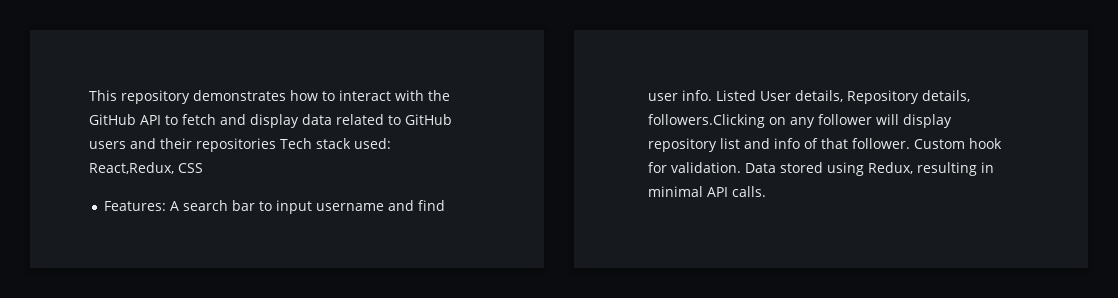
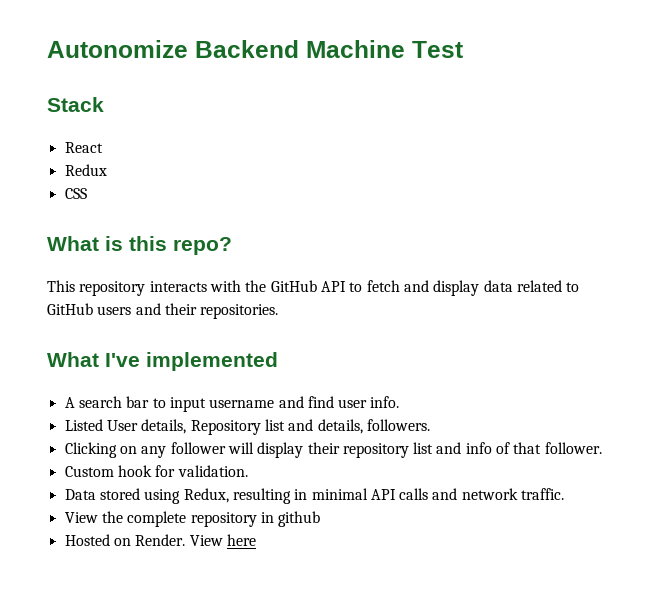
[89,90,391,104] This repository demonstrates how to interact -> [47,40,463,58] [47,97,104,112] [64,142,103,153] [64,164,107,176] [64,188,87,199] [47,236,232,255] [47,280,207,296] Autonomize Backend Machine Test // Stack // React // Redux // CSS // What is this repo? // This repository interacts
[196,138,391,152] [89,162,203,174] [104,201,167,211] repositories Tech stack used: React,Redux, CSS // Features: -> [200,304,279,319] [47,352,278,371] repositories. // What I've implemented //
(713, 95) none -> (400, 402) //
[922,90,971,102] [648,114,766,128] details, followers.Clicking -> [264,419,430,434] [64,442,117,458] list and details, followers. // Clicking
(953, 121) none -> [307,442,340,454] their
(911, 143) none -> (602, 448) //
(742, 167) none -> (248, 471) //
[732,186,767,197] calls. -> [399,488,565,500] [64,511,321,527] [64,534,256,546] calls and network traffic. // View the complete repository in github // Hosted on Render. View here

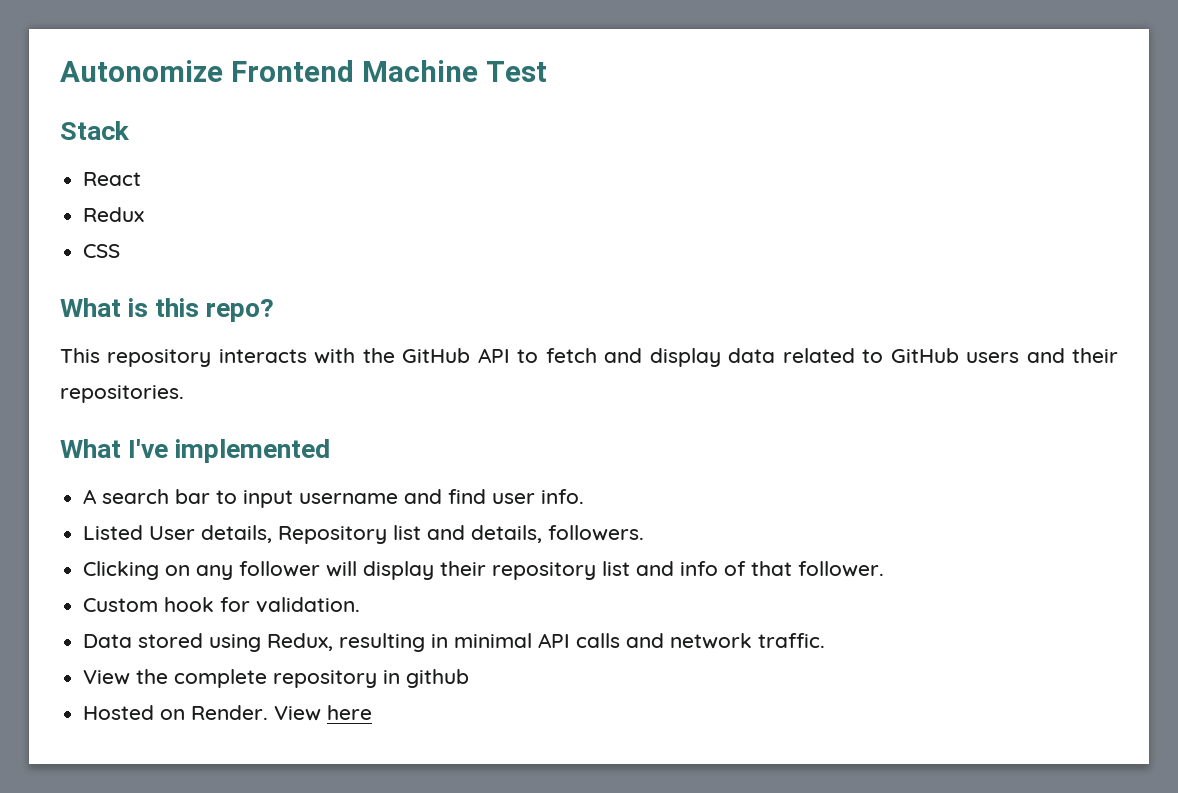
[195,40,299,58] Backend -> [230,60,354,82] Frontend

